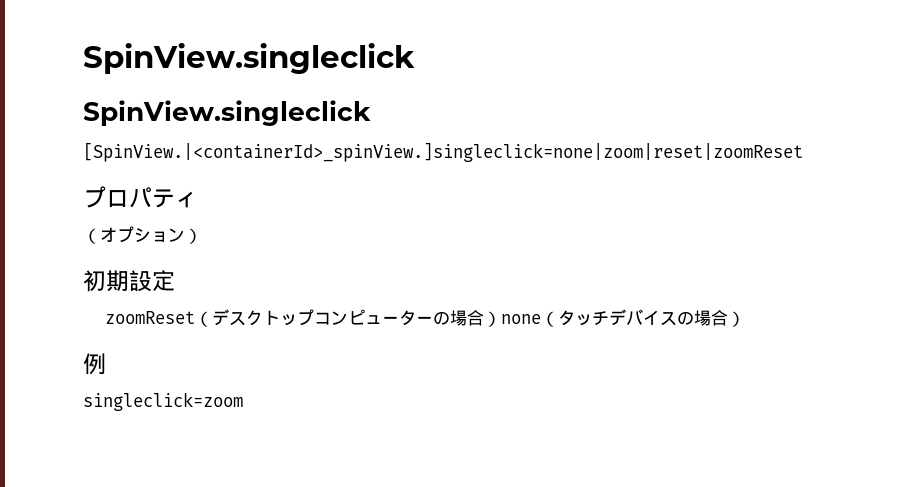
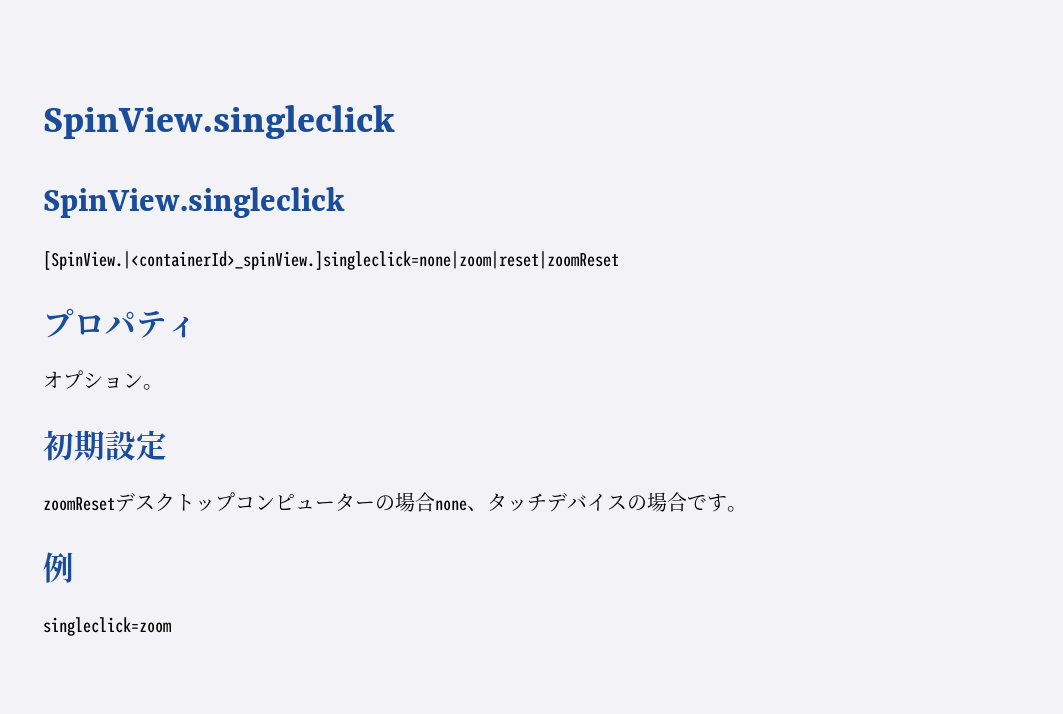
[83,228,100,244] （ -> (198, 327) none
[185,228,202,244] ） -> [143,384,163,390] 。
[195,311,213,327] （ -> (115, 504) none
[484,311,559,327] ）none（ -> [435,500,487,511] none、
[728,311,746,327] ） -> [687,494,747,512] です。

